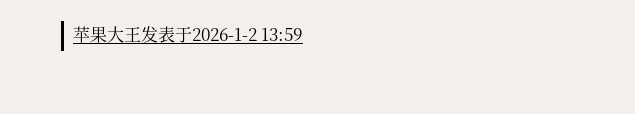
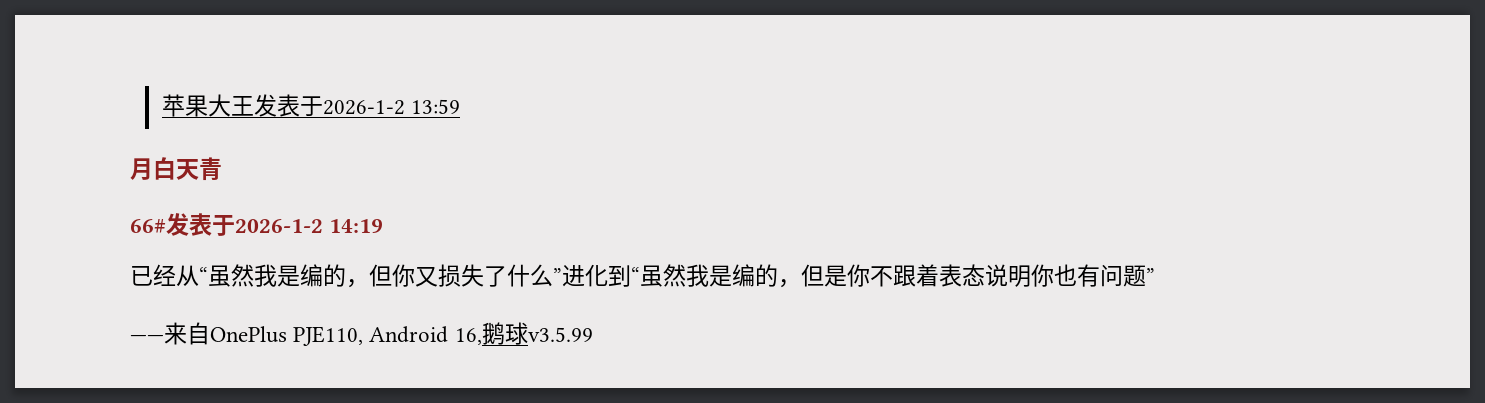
(304, 34) none -> [130,157,222,181] [130,213,384,236] [130,264,1155,288] [130,322,593,346] // 月白天青 // 66#发表于2026-1-2 14:19 // 已经从“虽然我是编的，但你又损失了什么”进化到“虽然我是编的，但是你不跟着表态说明你也有问题” // ——来自OnePlus PJE110, Android 16,鹅球v3.5.99

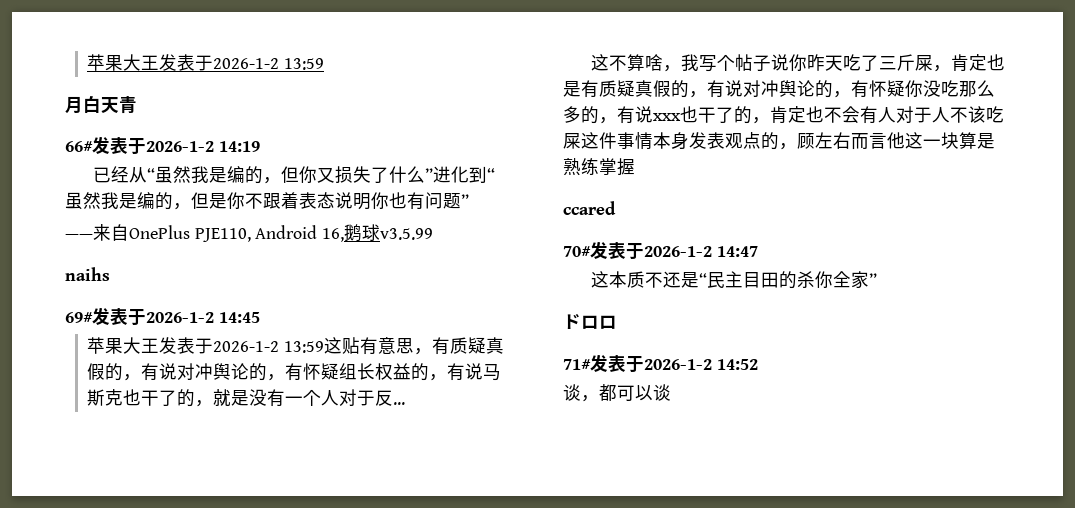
(593, 334) none -> [65,267,110,281] [65,307,260,325] [87,337,504,355] [87,363,502,381] [87,389,406,407] [590,54,1005,72] [563,80,995,98] [563,106,1004,124] [563,132,995,150] [563,158,635,176] [563,201,616,215] [563,241,758,259] [590,271,877,289] [563,314,617,329] [563,354,758,372] [563,384,671,402] // naihs // 69#发表于2026-1-2 14:45 // 苹果大王发表于2026-1-2 13:59这贴有意思，有质疑真假的，有说对冲舆论的，有怀疑组长权益的，有说马斯克也干了的，就是没有一个人对于反... // 这不算啥，我写个帖子说你昨天吃了三斤屎，肯定也是有质疑真假的，有说对冲舆论的，有怀疑你没吃那么多的，有说xxx也干了的，肯定也不会有人对于人不该吃屎这件事情本身发表观点的，顾左右而言他这一块算是熟练掌握 // ccared // 70#发表于2026-1-2 14:47 // 这本质不还是“民主目田的杀你全家” // ドロロ // 71#发表于2026-1-2 14:52 // 谈，都可以谈

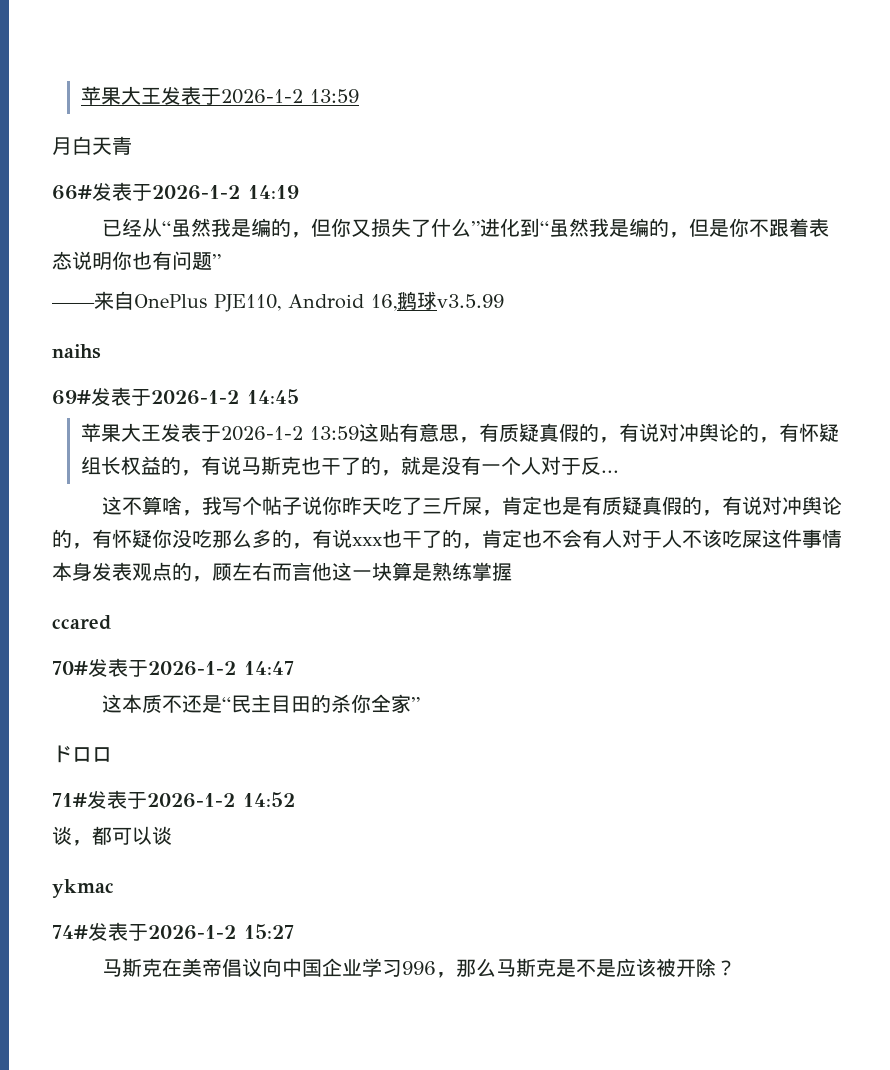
(671, 392) none -> [52,879,114,898] [52,922,294,941] [101,958,736,978] // ykmac // 74#发表于2026-1-2 15:27 // 马斯克在美帝倡议向中国企业学习996，那么马斯克是不是应该被开除？

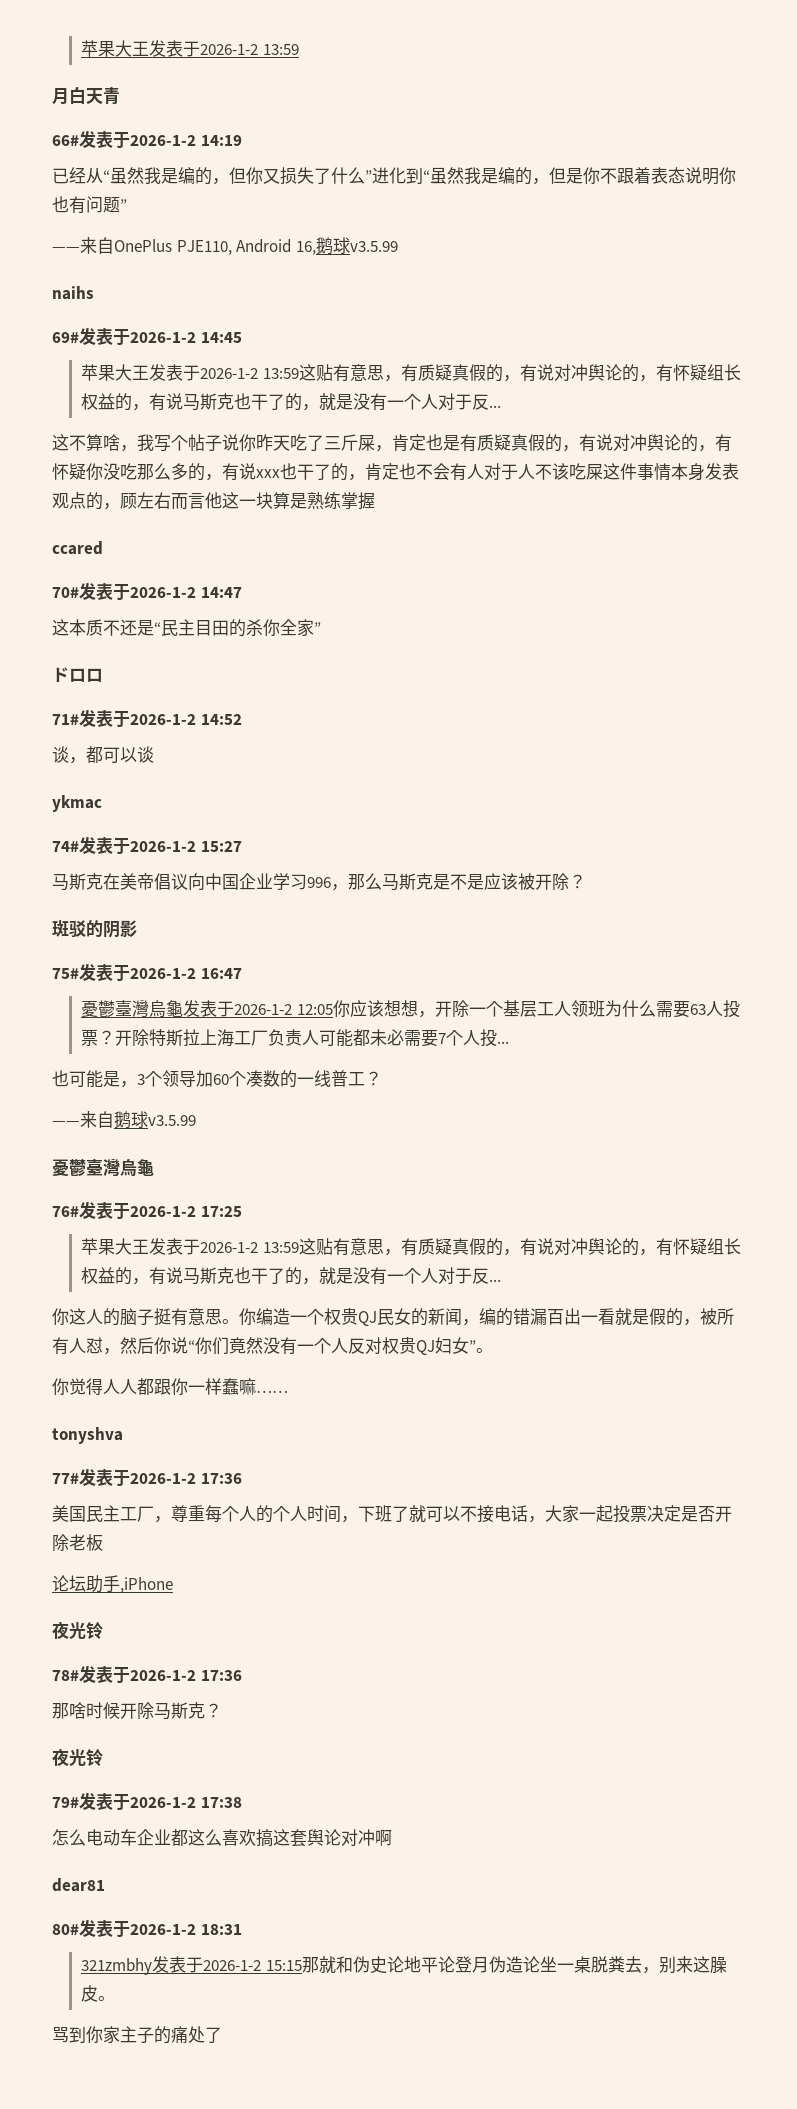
(736, 968) none -> [52,920,137,938] [52,963,242,981] [81,1000,740,1018] [81,1029,510,1047] [52,1070,382,1088] [52,1111,196,1129] [52,1158,154,1177] [52,1201,242,1219] [81,1238,741,1256] [81,1267,502,1285] [52,1308,734,1326] [52,1337,493,1355] [52,1378,288,1395] [52,1427,123,1444] [52,1468,242,1486] [52,1505,732,1523] [52,1534,103,1551] [52,1575,173,1593] [52,1622,103,1639] [52,1665,242,1683] [52,1702,222,1720] [52,1749,103,1766] [52,1792,242,1810] [52,1829,392,1847] [52,1878,105,1892] [52,1919,242,1937] [81,1956,727,1975] [81,1985,116,2002] [52,2026,222,2044] // 斑驳的阴影 // 75#发表于2026-1-2 16:47 // 憂鬱臺灣烏龜发表于2026-1-2 12:05你应该想想，开除一个基层工人领班为什么需要63人投票？开除特斯拉上海工厂负责人可能都未必需要7个人投... // 也可能是，3个领导加60个凑数的一线普工？ // ——来自鹅球v3.5.99 // 憂鬱臺灣烏龜 // 76#发表于2026-1-2 17:25 // 苹果大王发表于2026-1-2 13:59这贴有意思，有质疑真假的，有说对冲舆论的，有怀疑组长权益的，有说马斯克也干了的，就是没有一个人对于反... // 你这人的脑子挺有意思。你编造一个权贵QJ民女的新闻，编的错漏百出一看就是假的，被所有人怼，然后你说“你们竟然没有一个人反对权贵QJ妇女”。 // 你觉得人人都跟你一样蠢嘛…… // tonyshva // 77#发表于2026-1-2 17:36 // 美国民主工厂，尊重每个人的个人时间，下班了就可以不接电话，大家一起投票决定是否开除老板 // 论坛助手,iPhone // 夜光铃 // 78#发表于2026-1-2 17:36 // 那啥时候开除马斯克？ // 夜光铃 // 79#发表于2026-1-2 17:38 // 怎么电动车企业都这么喜欢搞这套舆论对冲啊 // dear81 // 80#发表于2026-1-2 18:31 // 321zmbhy发表于2026-1-2 15:15那就和伪史论地平论登月伪造论坐一桌脱粪去，别来这臊皮。 // 骂到你家主子的痛处了

